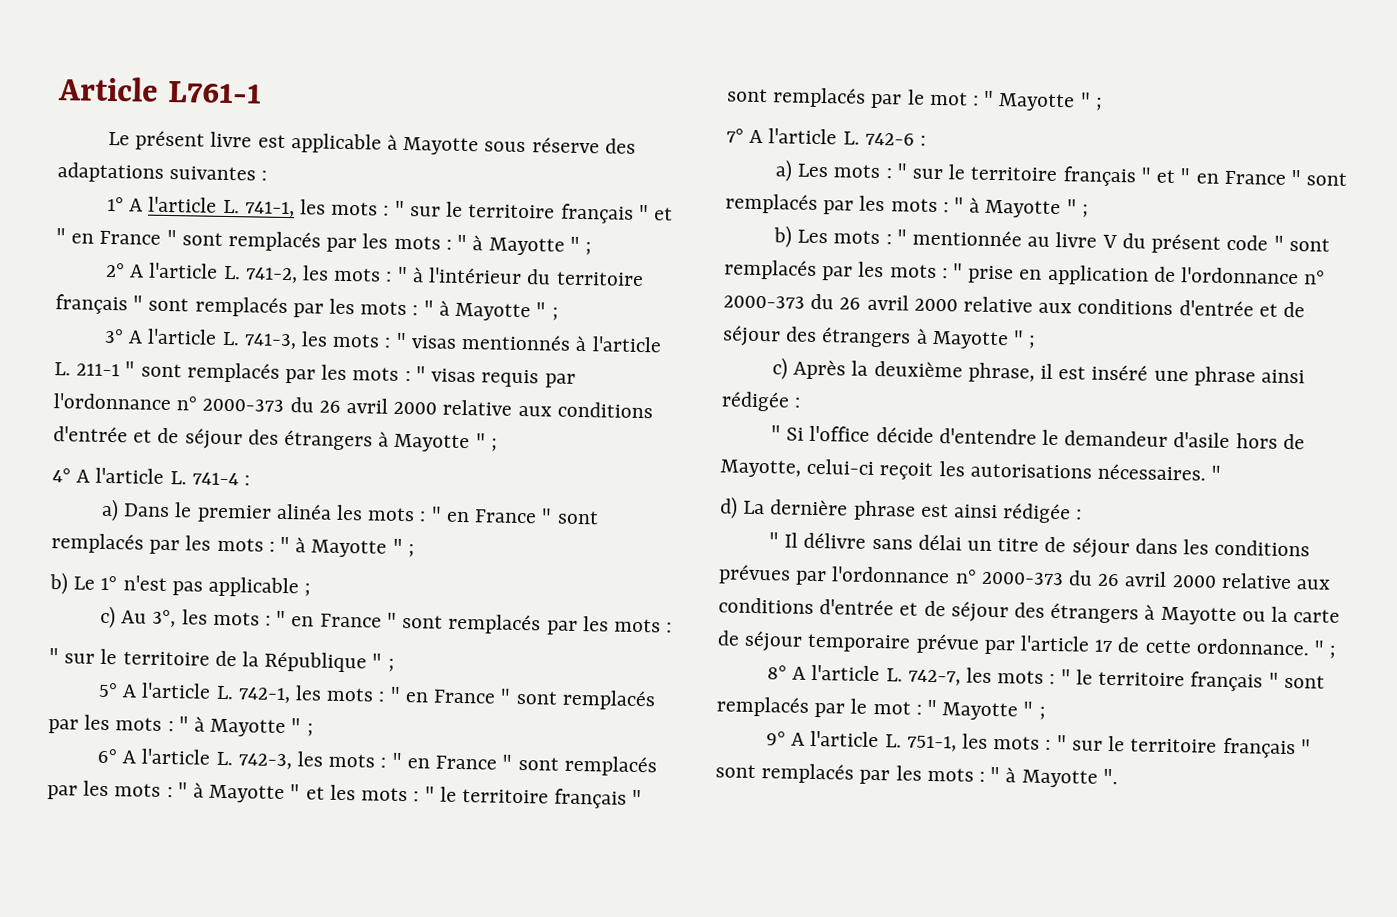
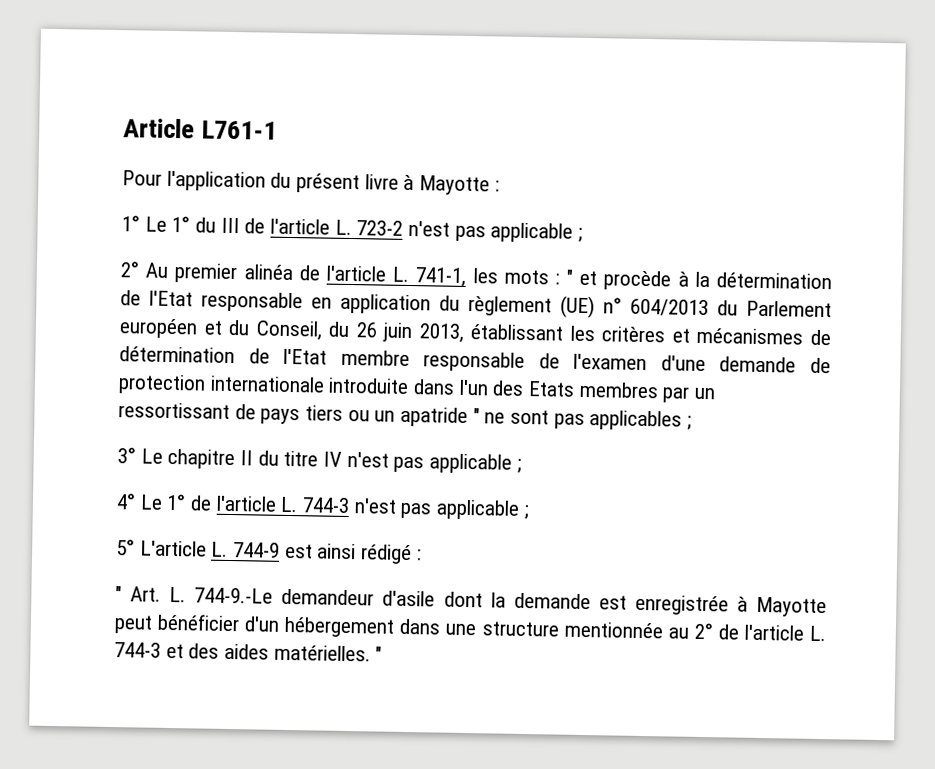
[108,130,636,156] [57,162,268,183] [107,196,144,212] Le présent livre est applicable à Mayotte sous réserve des adaptations suivantes : // 1° A -> [122,170,500,196] [121,215,584,243] [120,261,320,284] Pour l'application du présent livre à Mayotte : // 1° Le 1° du III de l'article L. 723-2 n'est pas applicable ; // 2° Au premier alinéa de
[409,201,673,224] [56,228,592,256] [105,262,644,287] [55,294,559,322] [104,328,662,353] [54,361,576,388] [53,393,653,419] [53,426,498,453] [52,467,251,486] [101,498,599,525] [51,533,415,558] [49,572,312,598] [100,605,673,635] [49,648,395,673] [98,682,656,711] [48,714,314,738] [97,748,657,777] [47,780,643,809] [727,87,1103,112] [726,128,927,146] [775,159,1348,187] [725,193,1089,219] [773,225,1330,254] [724,259,1326,286] [723,293,1306,318] [722,325,1037,350] [772,357,1306,387] [721,391,802,412] [771,425,1305,450] [720,458,1222,481] [719,496,1083,524] [769,532,1311,559] [718,564,1332,590] [718,597,1341,626] [717,630,1337,659] [767,664,1325,692] [716,696,1046,721] [766,730,1311,759] [715,763,1118,788] sur le territoire français " et " en France " sont remplacés par les mots : " à Mayotte " ; // 2° A l'article L. 741-2, les mots : " à l'intérieur du territoire français " sont remplacés par les mots : " à Mayotte " ; // 3° A l'article L. 741-3, les mots : " visas mentionnés à l'article L. 211-1 " sont remplacés par les mots : " visas requis par l'ordonnance n° 2000-373 du 26 avril 2000 relative aux conditions d'entrée et de séjour des étrangers à Mayotte " ; // 4° A l'article L. 741-4 : // a) Dans le premier alinéa les mots : " en France " sont remplacés par les mots : " à Mayotte " ; // b) Le 1° n'est pas applicable ; // c) Au 3°, les mots : " en France " sont remplacés par les mots : // " sur le territoire de la République " ; // 5° A l'article L. 742-1, les mots : " en France " sont remplacés par les mots : " à Mayotte " ; // 6° A l'article L. 742-3, les mots : " en France " sont remplacés par les mots : " à Mayotte " et les mots : " le territoire français " sont remplacés par le mot : " Mayotte " ; // 7° A l'article L. 742-6 : // a) Les mots : " sur le territoire français " et " en France " sont remplacés par les mots : " à Mayotte " ; // b) Les mots : " mentionnée au livre V du présent code " sont remplacés par les mots : " prise en application de l'ordonnance n° 2000-373 du 26 avril 2000 relative aux conditions d'entrée et de séjour des étrangers à Mayotte " ; // c) Après la deuxième phrase, il est inséré une phrase ainsi rédigée : // " Si l'office décide d'entendre le demandeur d'asile hors de Mayotte, celui-ci reçoit les autorisations nécessaires. " // d) La dernière phrase est ainsi rédigée : // " Il délivre sans délai un titre de séjour dans les conditions prévues par l'ordonnance n° 2000-373 du 26 avril 2000 relative aux conditions d'entrée et de séjour des étrangers à Mayotte ou la carte de séjour temporaire prévue par l'article 17 de cette ordonnance. " ; // 8° A l'article L. 742-7, les mots : " le territoire français " sont remplacés par le mot : " Mayotte " ; // 9° A l'article L. 751-1, les mots : " sur le territoire français " sont remplacés par les mots : " à Mayotte ". -> [579,270,832,291] [120,290,832,319] [119,318,832,346] [119,346,831,374] [118,374,716,403] [118,402,693,431] [117,447,522,474] [116,493,529,520] [116,539,422,565] [115,586,827,618] [114,613,827,642] [114,642,383,662] et procède à la détermination de l'Etat responsable en application du règlement (UE) n° 604/2013 du Parlement européen et du Conseil, du 26 juin 2013, établissant les critères et mécanismes de détermination de l'Etat membre responsable de l'examen d'une demande de protection internationale introduite dans l'un des Etats membres par un ressortissant de pays tiers ou un apatride " ne sont pas applicables ; // 3° Le chapitre II du titre IV n'est pas applicable ; // 4° Le 1° de l'article L. 744-3 n'est pas applicable ; // 5° L'article L. 744-9 est ainsi rédigé : // " Art. L. 744-9.-Le demandeur d'asile dont la demande est enregistrée à Mayotte peut bénéficier d'un hébergement dans une structure mentionnée au 2° de l'article L. 744-3 et des aides matérielles. "

